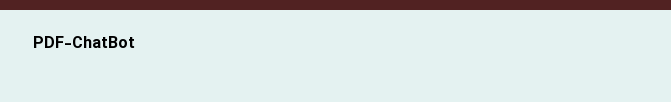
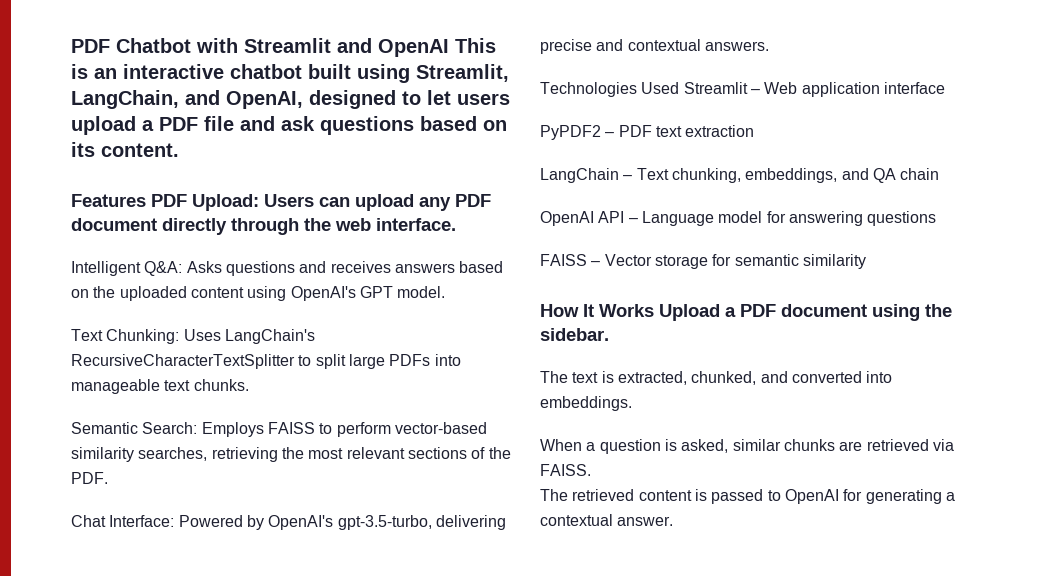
[33,36,135,48] PDF-ChatBot -> [71,38,496,57] [71,64,509,83] [71,90,510,109] [71,116,507,135] [71,142,179,157] [71,194,491,211] [71,218,456,235] [71,261,504,276] [71,286,446,301] [71,329,315,344] [71,354,461,369] [71,379,249,394] [71,422,487,437] [71,447,511,462] [71,472,108,484] [71,515,506,530] [540,39,769,54] [540,82,945,97] [540,125,755,140] [540,168,940,183] [540,211,937,226] [540,254,866,269] [540,304,952,321] [540,328,609,341] [540,371,893,385] [540,396,632,411] [540,439,954,454] [540,464,591,476] [540,489,955,504] [540,514,674,526] PDF Chatbot with Streamlit and OpenAI This is an interactive chatbot built using Streamlit, LangChain, and OpenAI, designed to let users upload a PDF file and ask questions based on its content. // Features PDF Upload: Users can upload any PDF document directly through the web interface. // Intelligent Q&A: Asks questions and receives answers based on the uploaded content using OpenAI's GPT model. // Text Chunking: Uses LangChain's RecursiveCharacterTextSplitter to split large PDFs into manageable text chunks. // Semantic Search: Employs FAISS to perform vector-based similarity searches, retrieving the most relevant sections of the PDF. // Chat Interface: Powered by OpenAI's gpt-3.5-turbo, delivering precise and contextual answers. // Technologies Used Streamlit – Web application interface // PyPDF2 – PDF text extraction // LangChain – Text chunking, embeddings, and QA chain // OpenAI API – Language model for answering questions // FAISS – Vector storage for semantic similarity // How It Works Upload a PDF document using the sidebar. // The text is extracted, chunked, and converted into embeddings. // When a question is asked, similar chunks are retrieved via FAISS. // The retrieved content is passed to OpenAI for generating a contextual answer.

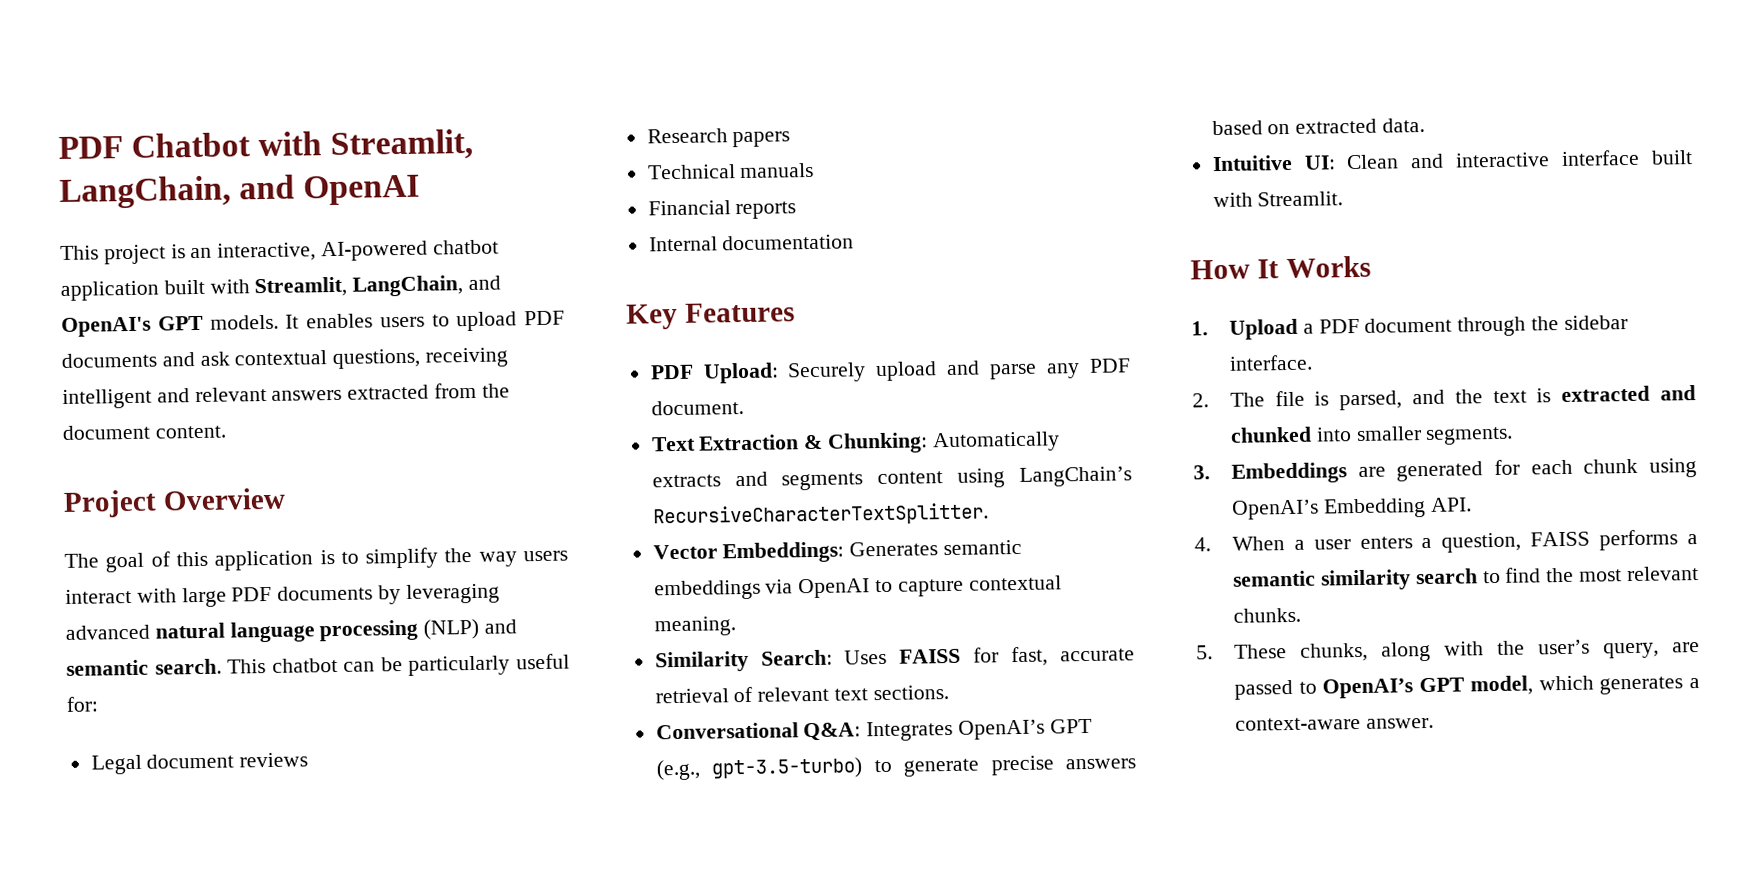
[244,38,496,57] [71,64,509,83] [71,90,510,109] [71,116,507,135] [71,142,179,157] Streamlit and OpenAI This is an interactive chatbot built using Streamlit, LangChain, and OpenAI, designed to let users upload a PDF file and ask questions based on its content. // -> [330,128,474,162] [59,174,421,209] [60,239,499,265] [60,275,502,301] [61,310,565,337] [61,347,509,370] [62,382,510,409] [62,424,226,440] [63,487,286,518] [64,547,568,573] [65,583,500,608] [65,618,518,643] [66,653,570,676] [66,696,98,712] [90,752,309,775] [646,128,791,148] [647,162,815,180] [647,200,797,220] [648,234,855,252] [626,303,678,330] Streamlit, LangChain, and OpenAI // This project is an interactive, AI-powered chatbot application built with Streamlit, LangChain, and OpenAI's GPT models. It enables users to upload PDF documents and ask contextual questions, receiving intelligent and relevant answers extracted from the document content. // Project Overview // The goal of this application is to simplify the way users interact with large PDF documents by leveraging advanced natural language processing (NLP) and semantic search. This chatbot can be particularly useful for: // Legal document reviews // Research papers // Technical manuals // Financial reports // Internal documentation // Key
(146, 200) none -> (795, 312) //
[264,194,491,211] [71,218,456,235] [71,261,504,276] [71,286,446,301] [71,329,315,344] [71,354,461,369] [71,379,249,394] [71,422,487,437] [71,447,511,462] [71,472,108,484] [71,515,506,530] [540,39,769,54] [540,82,945,97] [540,125,755,140] [540,168,940,183] [540,211,937,226] [540,254,866,269] Users can upload any PDF document directly through the web interface. // Intelligent Q&A: Asks questions and receives answers based on the uploaded content using OpenAI's GPT model. // Text Chunking: Uses LangChain's RecursiveCharacterTextSplitter to split large PDFs into manageable text chunks. // Semantic Search: Employs FAISS to perform vector-based similarity searches, retrieving the most relevant sections of the PDF. // Chat Interface: Powered by OpenAI's gpt-3.5-turbo, delivering precise and contextual answers. // Technologies Used Streamlit – Web application interface // PyPDF2 – PDF text extraction // LangChain – Text chunking, embeddings, and QA chain // OpenAI API – Language model for answering questions // FAISS – Vector storage for semantic similarity -> [787,358,1131,383] [650,399,744,416] [651,431,1060,454] [651,466,1132,491] [652,502,989,528] [652,539,1023,564] [653,575,1062,601] [653,616,736,637] [654,646,1135,673] [654,685,949,704] [655,718,1092,742] [655,755,1136,781] [1211,117,1426,136] [1211,149,1693,172] [1212,191,1344,208] Securely upload and parse any PDF document. // Text Extraction & Chunking: Automatically extracts and segments content using LangChain’s RecursiveCharacterTextSplitter. // Vector Embeddings: Generates semantic embeddings via OpenAI to capture contextual meaning. // Similarity Search: Uses FAISS for fast, accurate retrieval of relevant text sections. // Conversational Q&A: Integrates OpenAI’s GPT (e.g., gpt-3.5-turbo) to generate precise answers based on extracted data. // Intuitive UI: Clean and interactive interface built with Streamlit.
(654, 310) none -> [1191,321,1208,336] // 1.
[872,304,952,321] [540,328,609,341] [540,371,893,385] [540,396,632,411] [540,439,954,454] [540,464,591,476] [540,489,955,504] [540,514,613,526] using the sidebar. // The text is extracted, chunked, and converted into embeddings. // When a question is asked, similar chunks are retrieved via FAISS. // The retrieved content is passed to OpenAI for generating a contextual -> [1457,315,1628,337] [1228,354,1313,371] [1192,385,1696,411] [1229,426,1514,445] [1193,458,1697,484] [1231,497,1472,520] [1194,529,1698,553] [1232,566,1699,591] [1232,607,1301,623] [1196,639,1700,662] [1233,675,1700,700] [1234,716,1361,731] through the sidebar interface. // 2. The file is parsed, and the text is extracted and chunked into smaller segments. // 3. Embeddings are generated for each chunk using OpenAI’s Embedding API. // 4. When a user enters a question, FAISS performs a semantic similarity search to find the most relevant chunks. // 5. These chunks, along with the user’s query, are passed to OpenAI’s GPT model, which generates a context-aware

